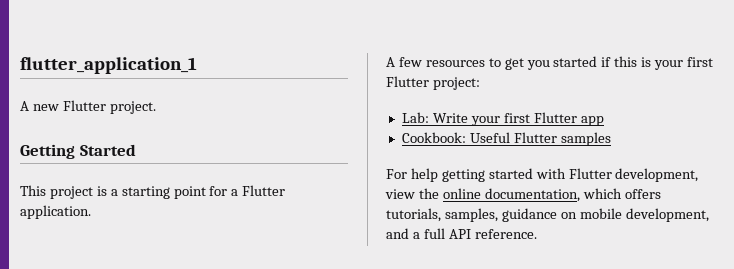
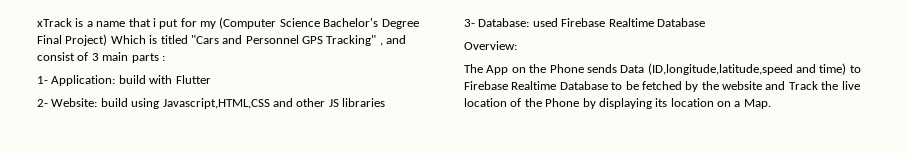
[20,57,197,74] [20,100,156,114] [20,144,136,159] [20,185,286,199] [20,205,91,219] [386,56,714,70] [386,76,480,90] [401,112,604,126] [401,132,611,146] [386,168,699,182] [385,188,661,202] [386,208,709,222] [386,228,537,239] flutter_application_1 // A new Flutter project. // Getting Started // This project is a starting point for a Flutter application. // A few resources to get you started if this is your first Flutter project: // Lab: Write your first Flutter app // Cookbook: Useful Flutter samples // For help getting started with Flutter development, view the online documentation, which offers tutorials, samples, guidance on mobile development, and a full API reference. -> [37,17,419,29] [37,34,407,46] [37,52,165,63] [37,75,211,86] [37,98,385,109] [464,18,705,27] [464,41,517,50] [464,63,861,75] [464,81,860,92] [464,98,771,109] xTrack is a name that i put for my (Computer Science Bachelor's Degree Final Project) Which is titled "Cars and Personnel GPS Tracking" , and consist of 3 main parts : // 1- Application: build with Flutter // 2- Website: build using Javascript,HTML,CSS and other JS libraries // 3- Database: used Firebase Realtime Database // Overview: // The App on the Phone sends Data (ID,longitude,latitude,speed and time) to Firebase Realtime Database to be fetched by the website and Track the live location of the Phone by displaying its location on a Map.

